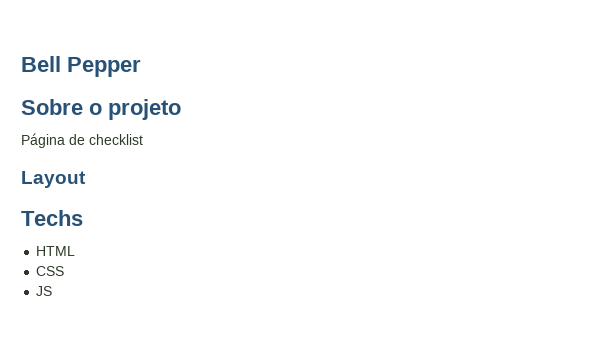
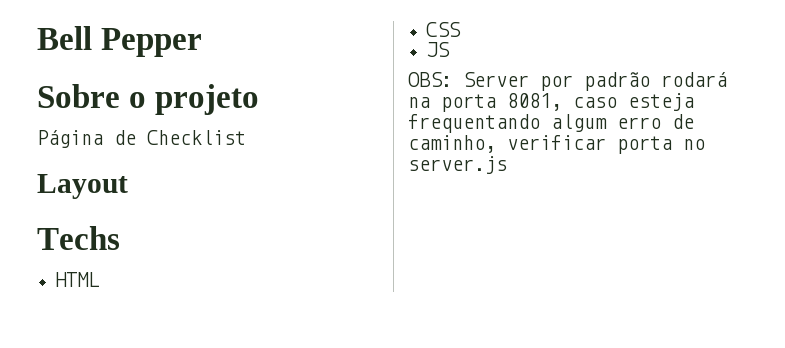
[89,134,143,145] checklist -> [147,130,246,145] Checklist
(53, 291) none -> [408,72,727,91] [408,93,694,112] [408,114,694,133] [408,135,705,154] [408,156,507,174] // OBS: Server por padrão rodará na porta 8081, caso esteja frequentando algum erro de caminho, verificar porta no server.js

